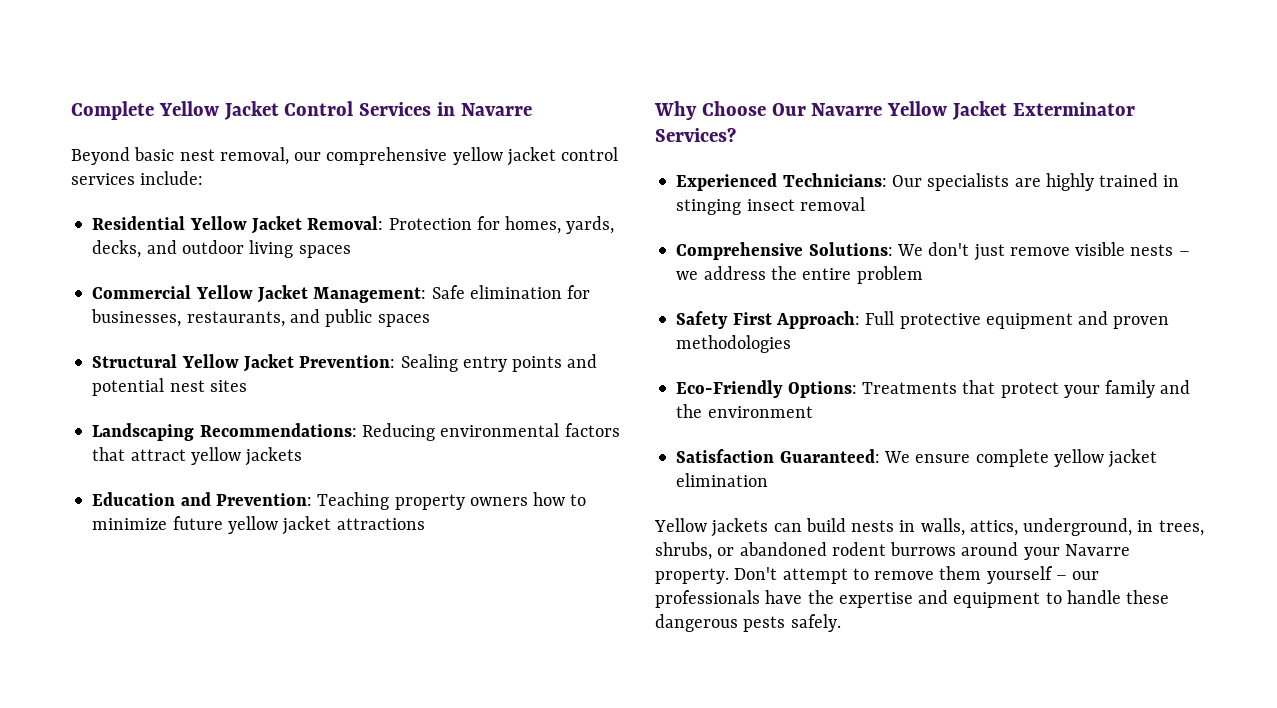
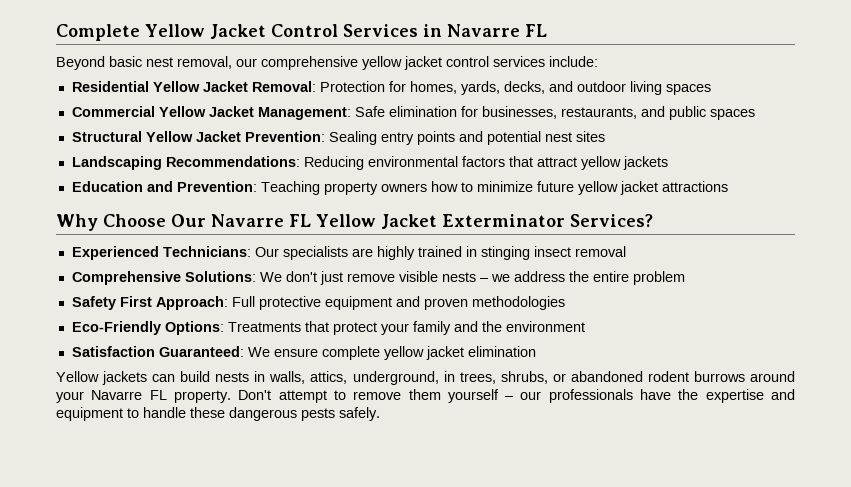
(532, 109) none -> [524,24,547,37] FL
(883, 109) none -> [289,214,311,227] FL
(1130, 550) none -> [149,390,167,400] FL

